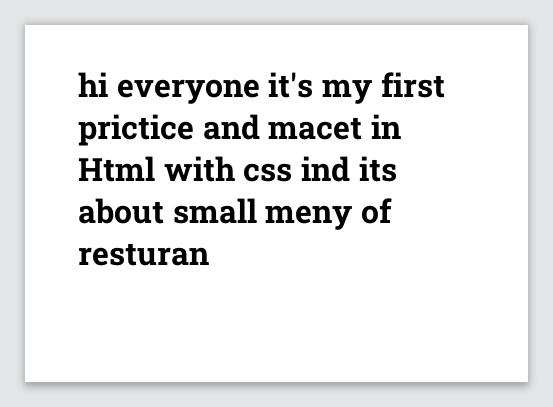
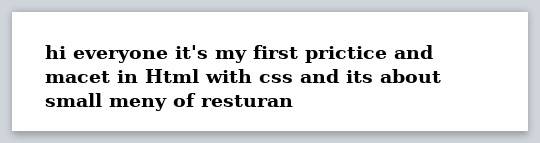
[300,156,350,182] ind -> [300,69,339,83] and

